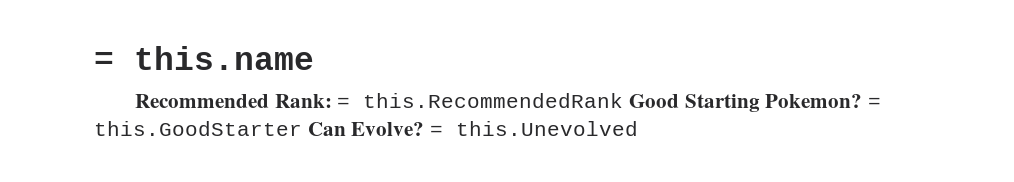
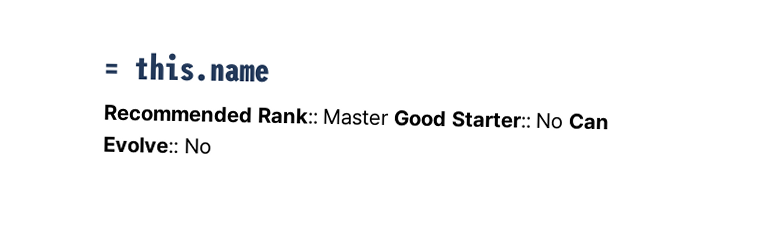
[274,93,881,112] [94,121,639,136] Rank: = this.RecommendedRank Good Starting Pokemon? = this.GoodStarter Can Evolve? = this.Unevolved -> [256,107,611,131] [103,136,212,155] Rank:: Master Good Starter:: No Can Evolve:: No

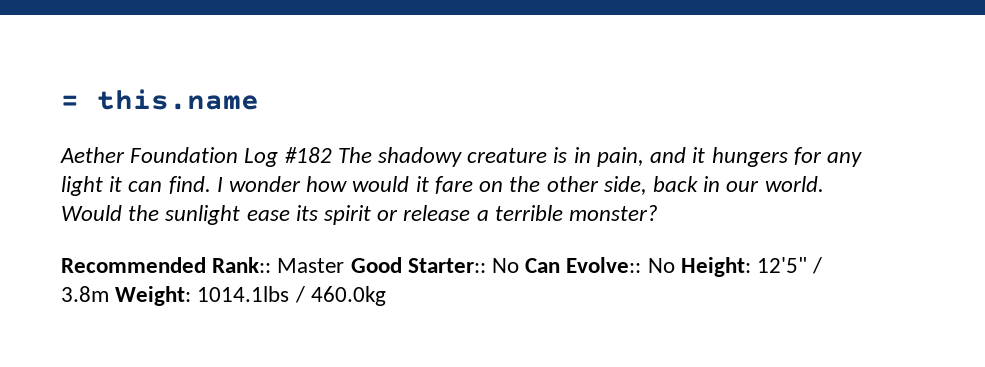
(271, 67) none -> [60,147,862,167] [61,176,824,196] [61,205,659,225] // Aether Foundation Log #182 The shadowy creature is in pain, and it hungers for any light it can find. I wonder how would it fare on the other side, back in our world. Would the sunlight ease its spirit or release a terrible monster?
(212, 146) none -> [680,257,823,277] [61,286,386,306] Height: 12'5" / 3.8m Weight: 1014.1lbs / 460.0kg

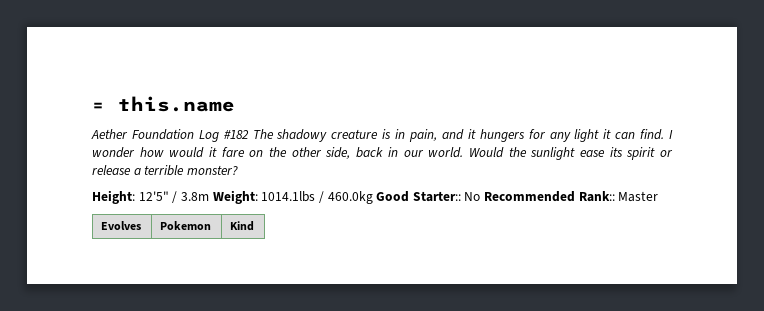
[61,257,675,273] Recommended Rank:: Master Good Starter:: No Can Evolve:: No -> (238, 170) none
(386, 296) none -> [376,191,659,202] [101,221,142,230] [160,221,212,230] [230,221,255,231] Good Starter:: No Recommended Rank:: Master // Evolves | Pokemon | Kind

